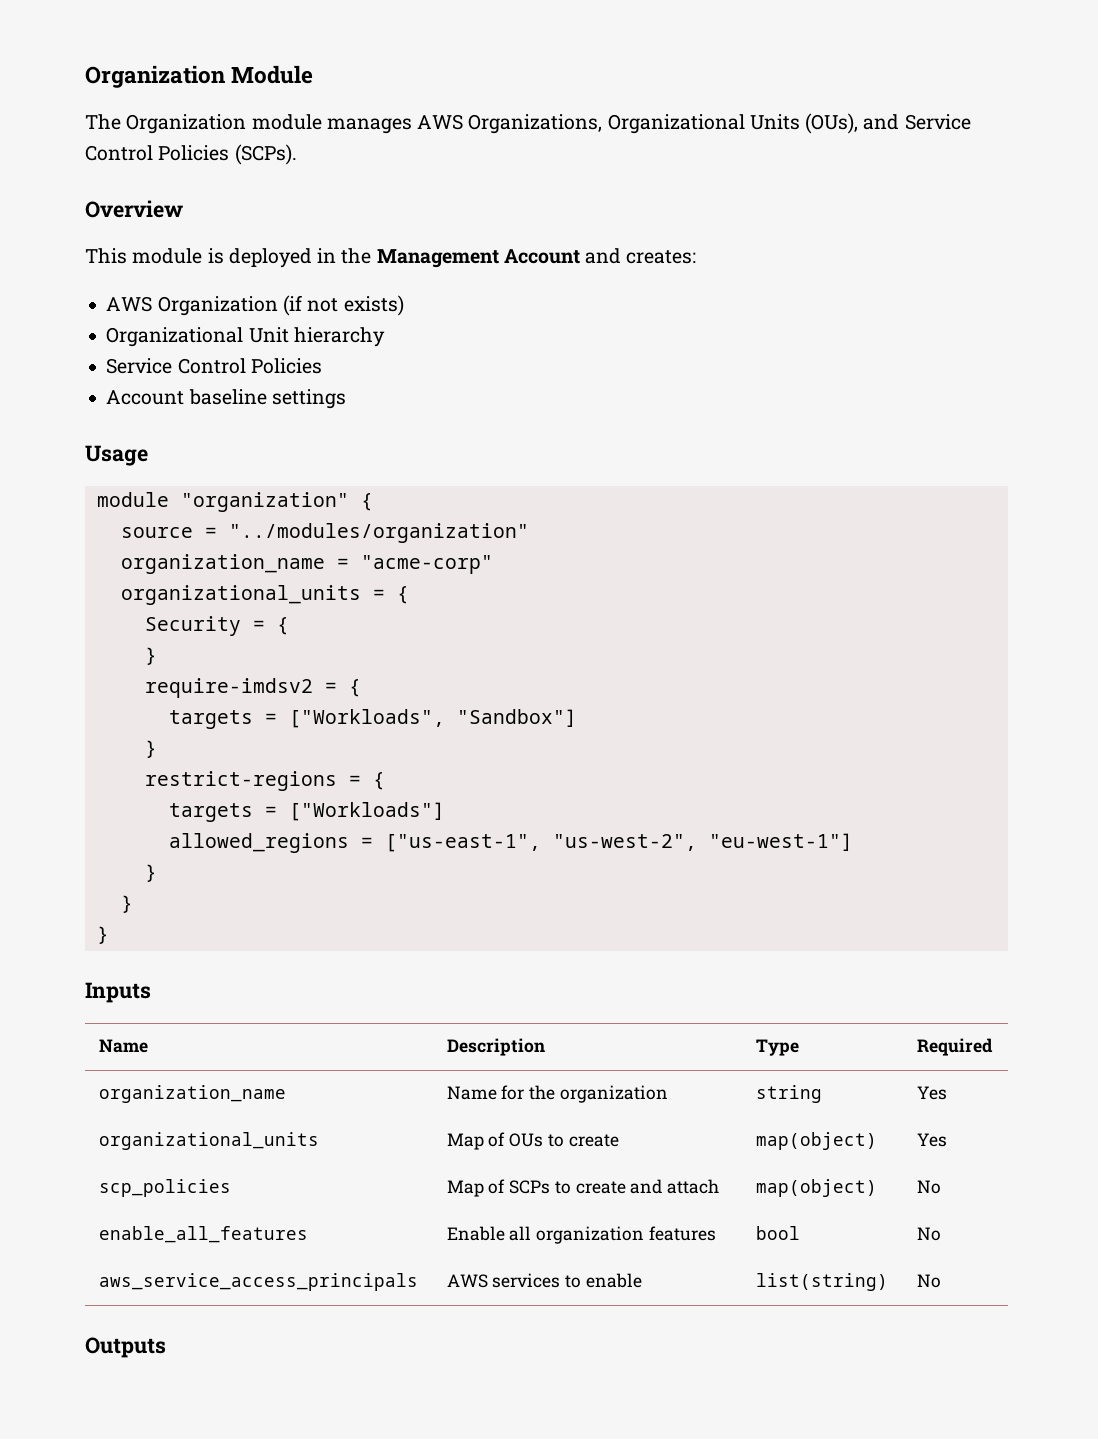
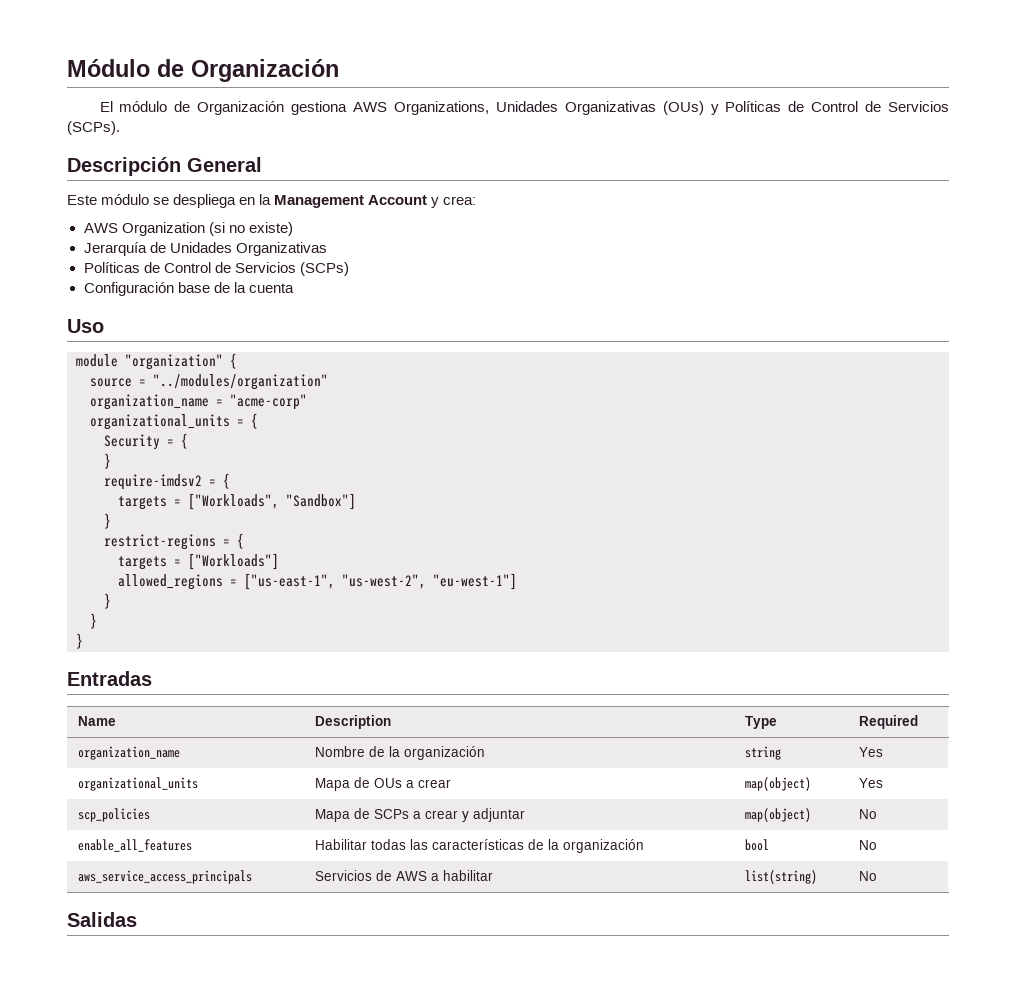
[85,65,314,88] [85,113,971,134] [85,144,297,165] [85,200,183,218] [85,248,697,268] [106,295,404,316] [106,327,385,347] [106,358,322,374] [106,389,346,409] [85,445,148,466] Organization Module // The Organization module manages AWS Organizations, Organizational Units (OUs), and Service Control Policies (SCPs). // Overview // This module is deployed in the Management Account and creates: // AWS Organization (if not exists) // Organizational Unit hierarchy // Service Control Policies // Account baseline settings // Usage -> [67,59,339,82] [99,101,950,115] [67,121,120,135] [67,157,262,176] [67,194,477,208] [83,222,293,236] [83,242,327,256] [83,262,349,276] [83,282,294,296] [67,319,104,333] Módulo de Organización // El módulo de Organización gestiona AWS Organizations, Unidades Organizativas (OUs) y Políticas de Control de Servicios (SCPs). // Descripción General // Este módulo se despliega en la Management Account y crea: // AWS Organization (si no existe) // Jerarquía de Unidades Organizativas // Políticas de Control de Servicios (SCPs) // Configuración base de la cuenta // Uso
[85,982,151,1003] Inputs -> [67,671,152,686] Entradas
[446,1085,668,1103] Name for the organization -> [315,746,486,760] Nombre de la organización
[446,1132,619,1150] [755,1132,877,1150] [916,1133,947,1147] [98,1179,231,1197] [446,1179,719,1197] [755,1179,877,1197] [916,1180,941,1194] [98,1226,308,1243] [446,1226,716,1244] [755,1226,800,1240] [916,1227,941,1241] [98,1273,418,1291] [446,1273,642,1288] Map of OUs to create | map(object) | Yes // scp_policies | Map of SCPs to create and attach | map(object) | No // enable_all_features | Enable all organization features | bool | No // aws_service_access_principals | AWS services to enable -> [315,777,452,791] [745,777,812,791] [859,778,884,788] [78,808,151,822] [315,808,526,822] [745,808,812,822] [859,809,878,819] [78,839,193,852] [315,839,645,853] [745,839,770,851] [859,840,878,850] [78,870,253,884] [315,870,494,881] Mapa de OUs a crear | map(object) | Yes // scp_policies | Mapa de SCPs a crear y adjuntar | map(object) | No // enable_all_features | Habilitar todas las características de la organización | bool | No // aws_service_access_principals | Servicios de AWS a habilitar
[85,1337,166,1358] Outputs -> [67,912,137,927] Salidas

